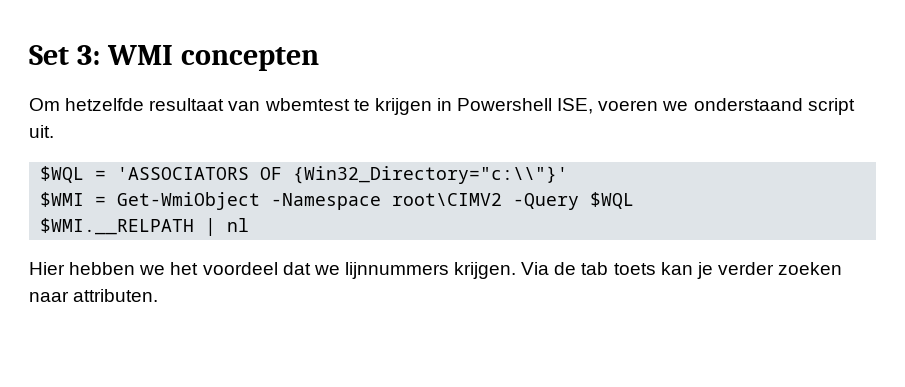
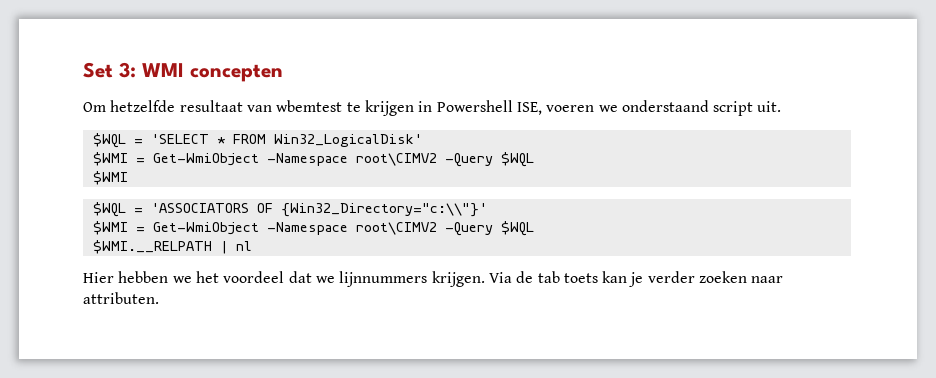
(54, 131) none -> [92,133,422,148] [92,152,534,167] [92,171,128,185] // $WQL = 'SELECT * FROM Win32_LogicalDisk' // $WMI = Get-WmiObject -Namespace root\CIMV2 -Query $WQL // $WMI

